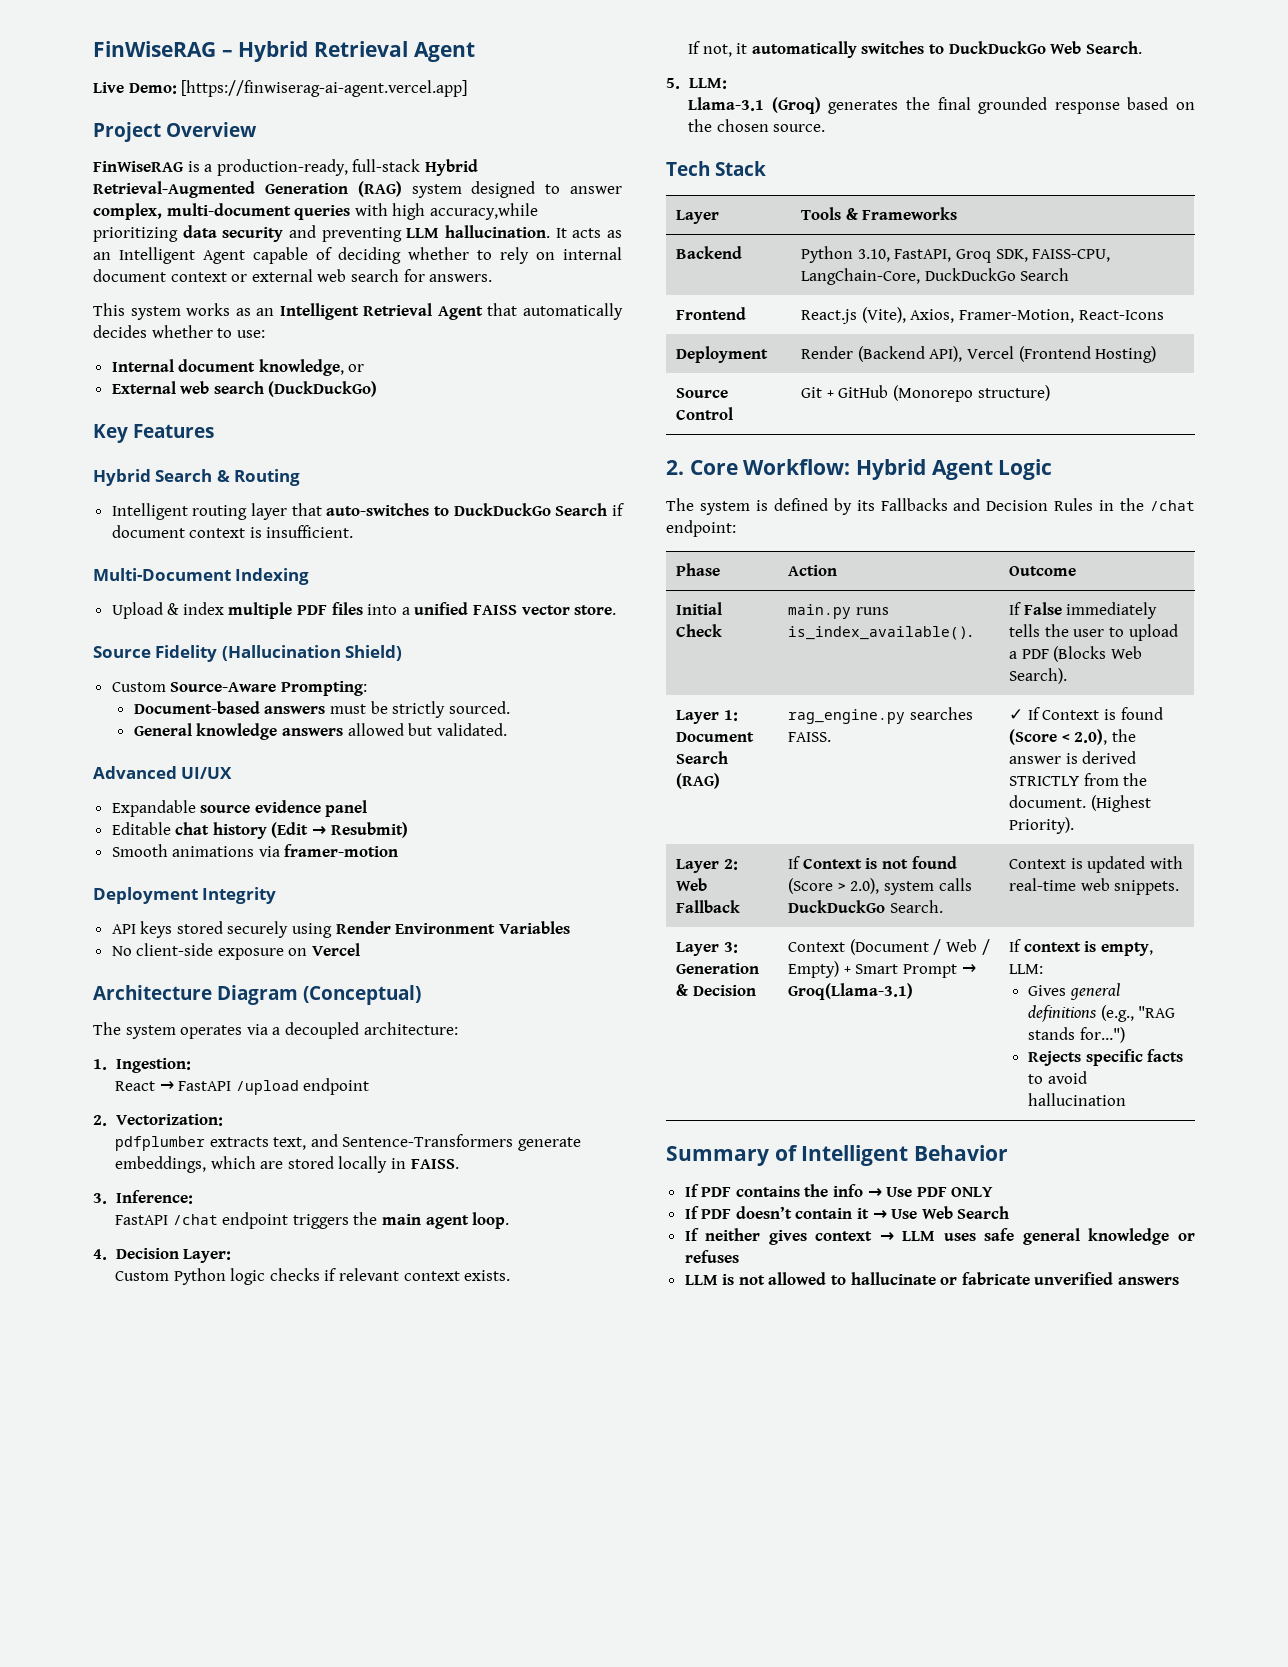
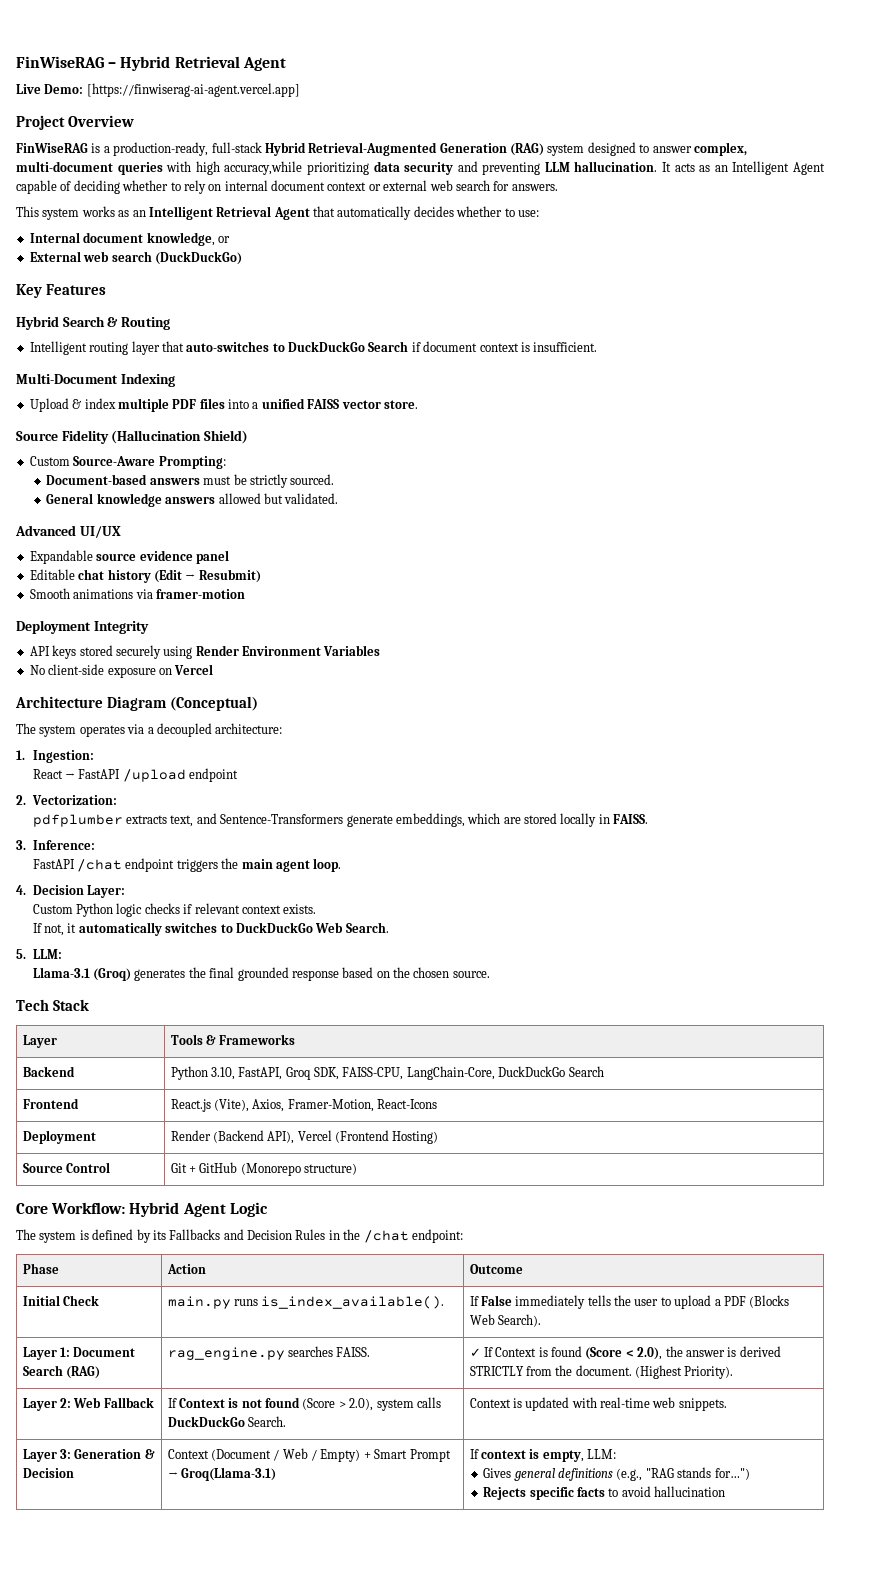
[666,460,684,475] 2. -> (358, 1169) none
[666,1145,1009,1166] [684,1184,994,1197] [684,1206,1010,1219] [684,1228,1195,1245] [684,1250,739,1263] [684,1272,1180,1285] // Summary of Intelligent Behavior // If PDF contains the info → Use PDF ONLY // If PDF doesn’t contain it → Use Web Search // If neither gives context → LLM uses safe general knowledge or refuses // LLM is not allowed to hallucinate or fabricate unverified answers -> (726, 1491) none

